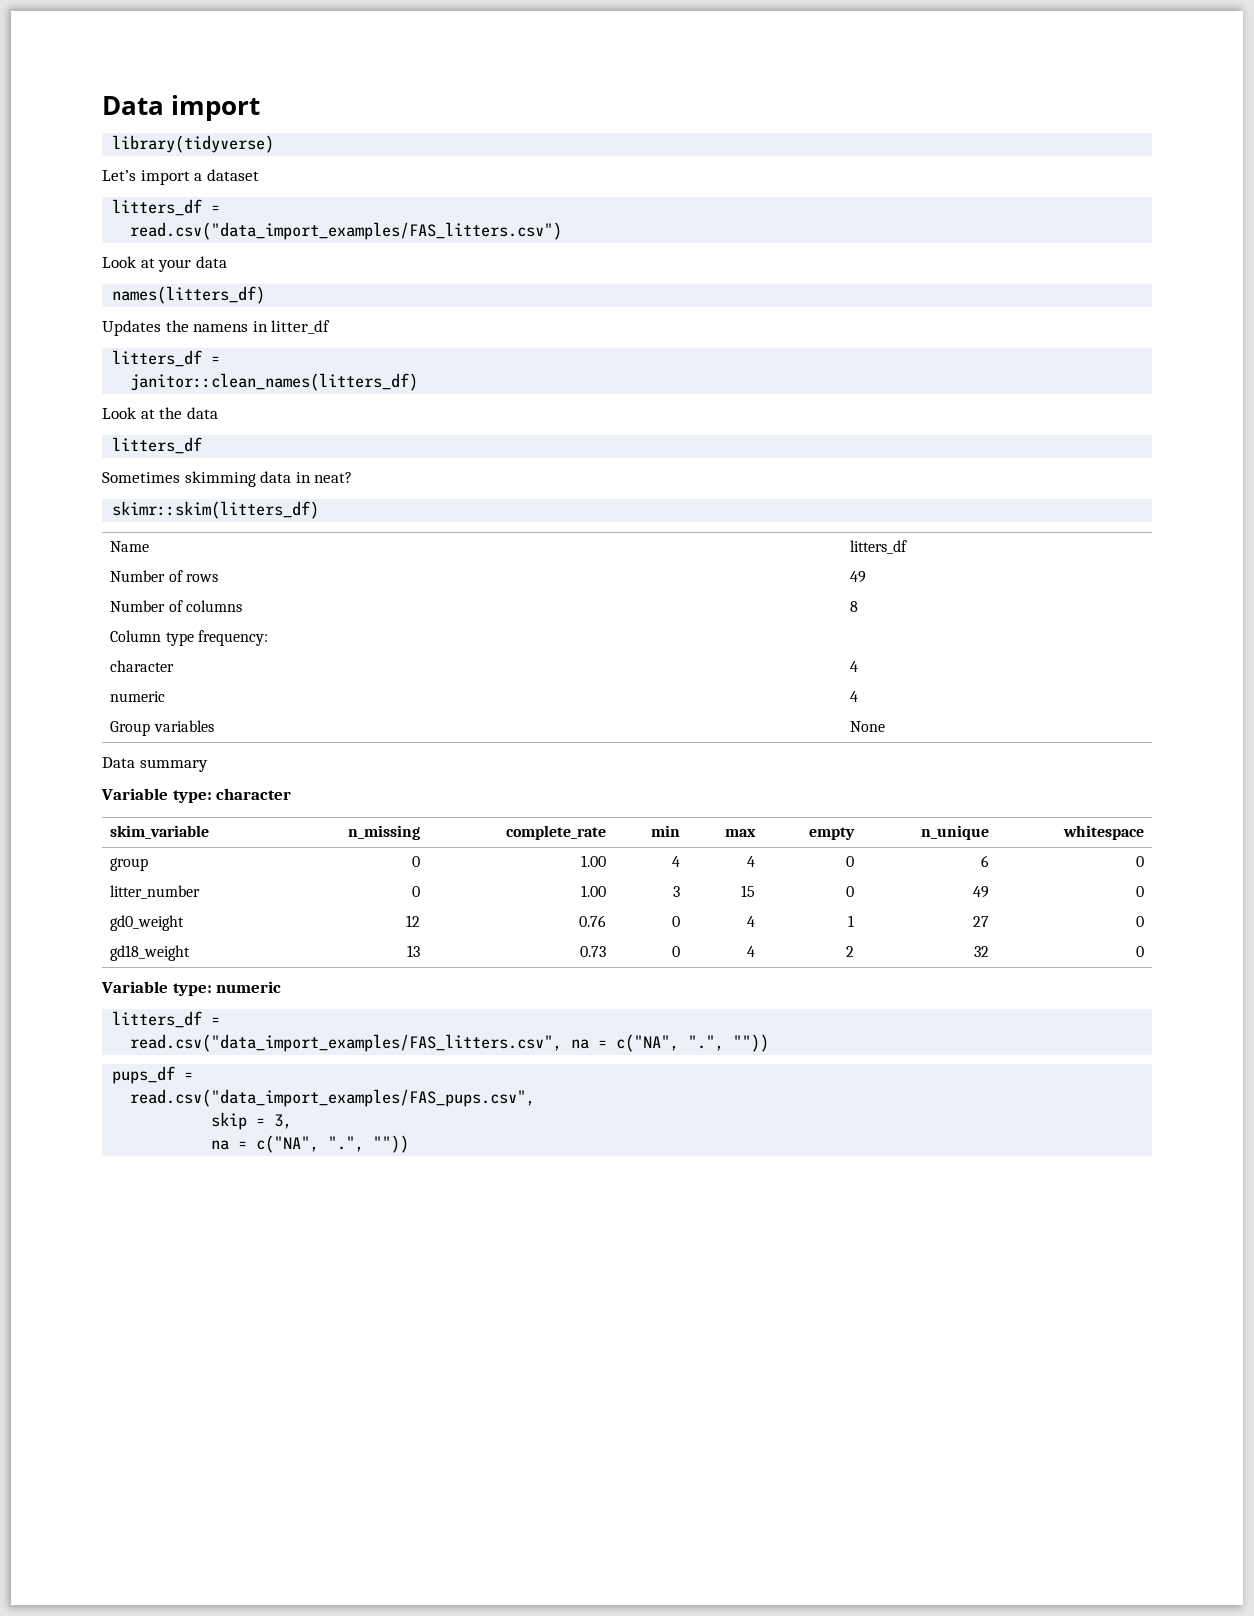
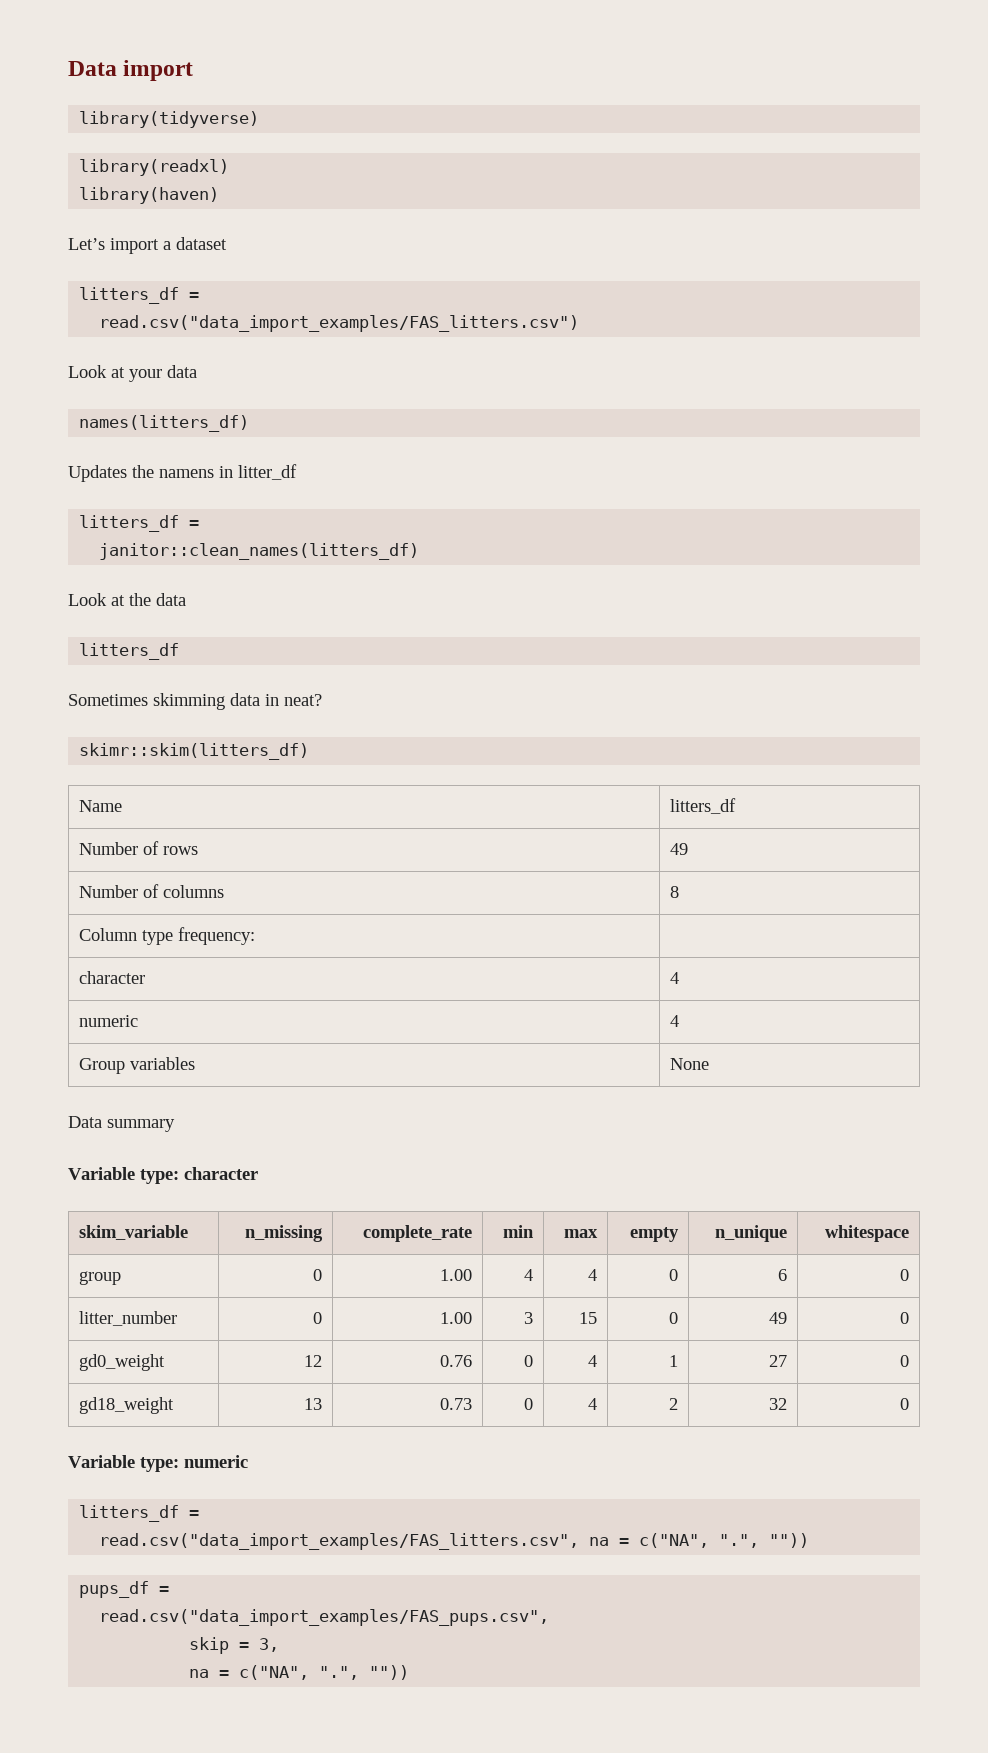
(275, 144) none -> [79,159,230,176] [79,187,220,204] // library(readxl) // library(haven)

